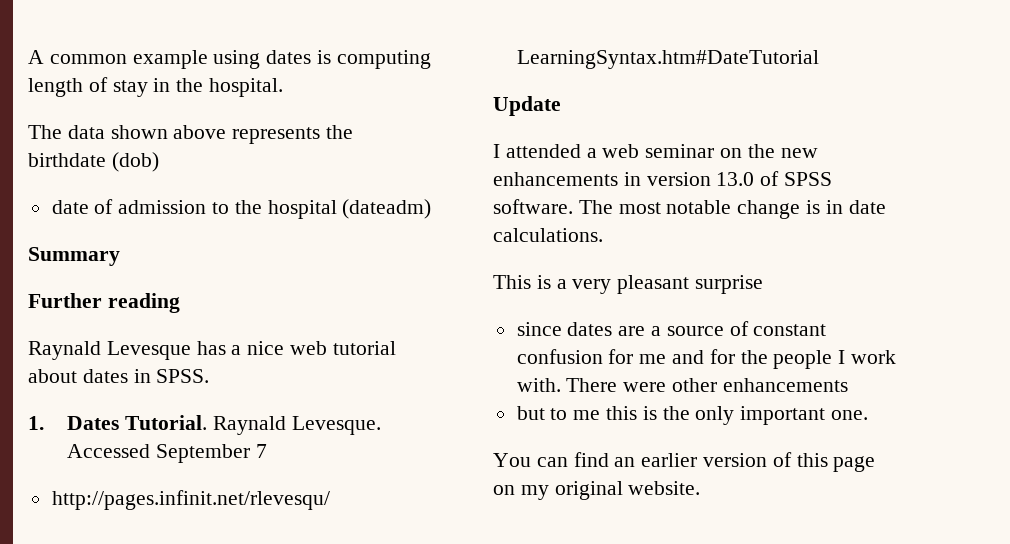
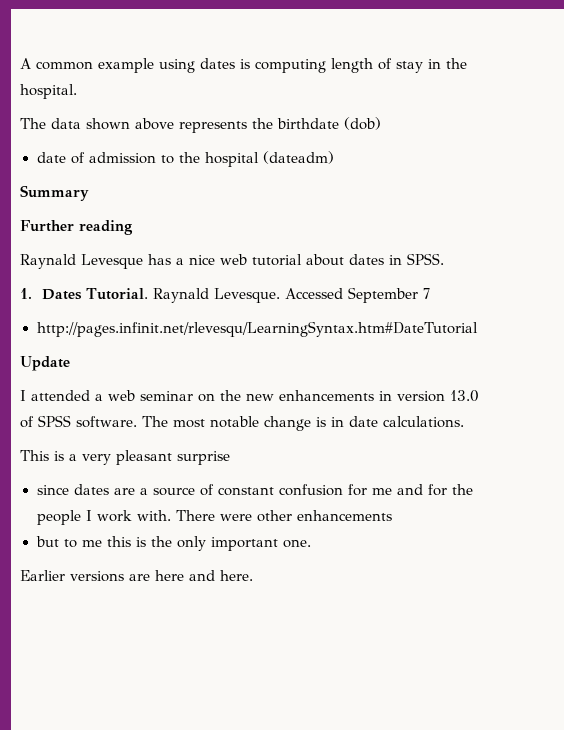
[493,452,876,472] [493,481,701,500] You can find an earlier version of this page on my original website. -> [20,570,253,582] Earlier versions are here and here.

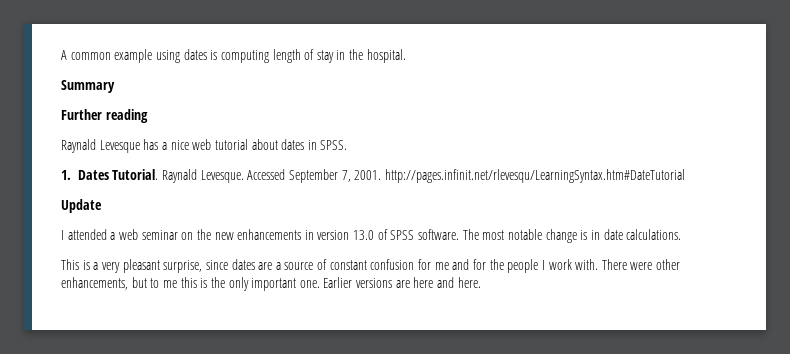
[20,117,381,133] [36,151,334,167] // The data shown above represents the birthdate (dob) // date of admission to the hospital (dateadm) -> (406, 56) none
[422,288,430,299] 7 // -> [341,170,382,182] 7, 2001.
[177,451,230,465] surprise // -> [163,260,203,273] surprise,
[296,510,392,521] enhancements // -> [61,277,128,290] enhancements,
(311, 543) // -> (320, 284) none

